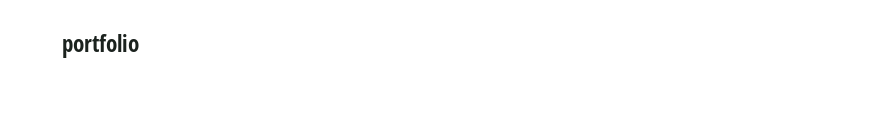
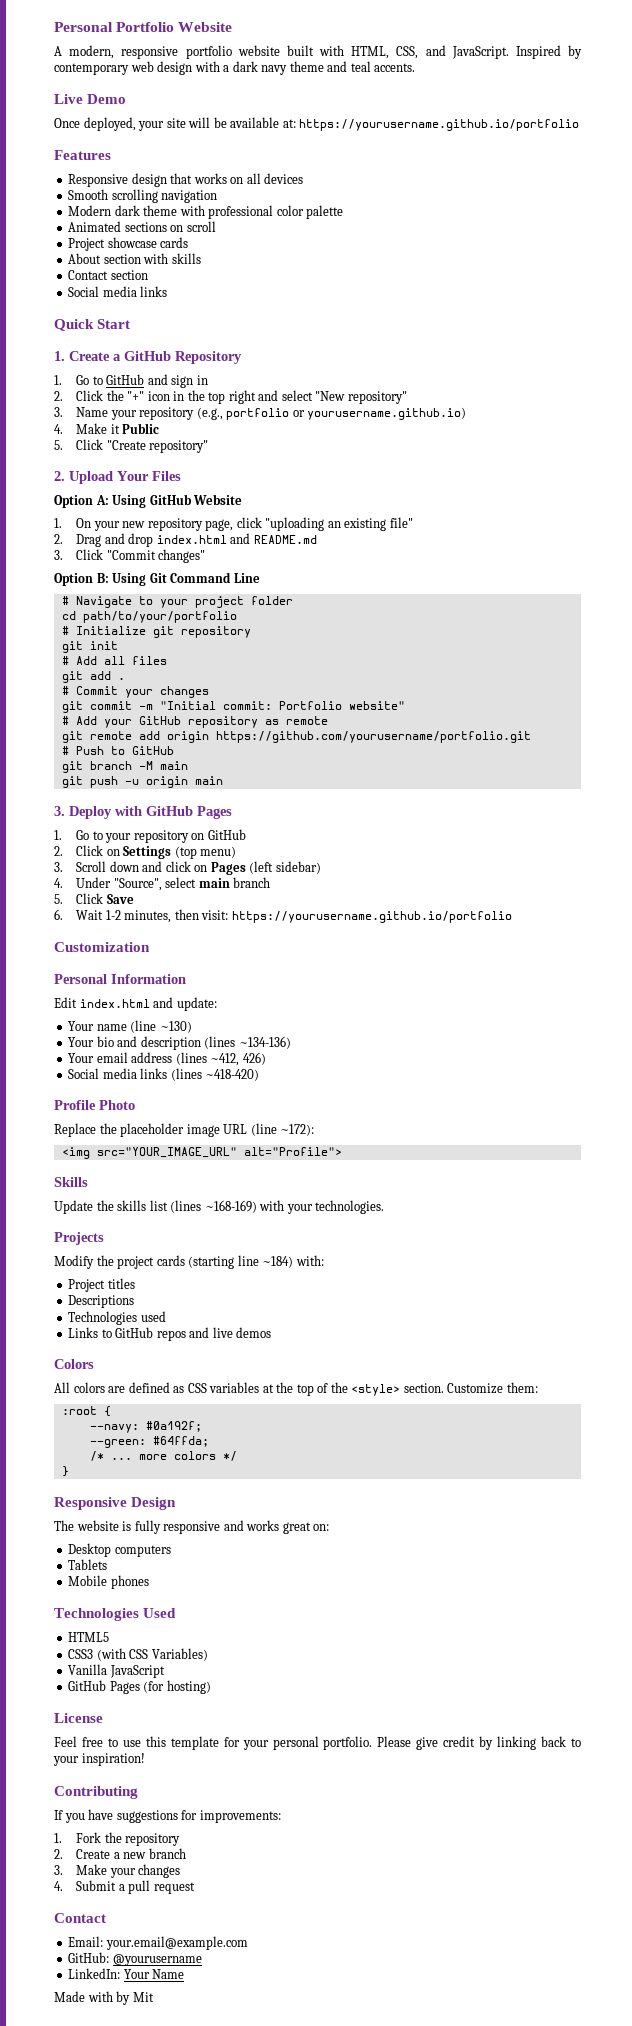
[62,34,139,58] portfolio -> [54,22,233,32] [54,45,583,59] [54,61,416,75] [54,94,127,104] [54,117,580,131] [54,150,111,160] [68,173,304,187] [68,189,218,203] [68,205,344,219] [68,221,216,232] [68,237,189,251] [68,253,201,264] [68,270,148,280] [68,286,168,297] [54,319,131,331] [54,351,242,364] [54,374,208,388] [54,390,407,404] [54,407,467,420] [54,423,160,434] [54,439,209,453] [54,471,181,484] [54,494,243,508] [54,517,413,531] [54,533,317,547] [54,549,206,563] [54,572,260,586] [61,596,293,608] [61,611,237,623] [61,626,251,638] [61,641,118,653] [61,656,167,665] [61,671,125,683] [61,686,209,698] [61,701,405,713] [61,716,328,728] [61,731,531,743] [61,746,174,755] [61,761,188,773] [61,776,223,788] [54,806,232,819] [54,829,246,843] [54,845,237,859] [54,861,321,875] [54,877,271,891] [54,893,134,904] [54,909,512,923] [54,942,150,952] [54,974,186,984] [54,997,217,1011] [68,1020,192,1033] [68,1036,291,1050] [68,1052,266,1066] [68,1068,260,1081] [54,1100,135,1110] [54,1123,315,1137] [61,1147,342,1159] [54,1177,88,1187] [54,1200,385,1214] [54,1232,104,1245] [54,1255,324,1269] [68,1278,135,1292] [68,1295,135,1308] [68,1311,166,1325] [68,1327,272,1341] [54,1359,94,1369] [54,1382,538,1396] [61,1406,111,1417] [89,1421,202,1433] [89,1436,209,1448] [89,1451,237,1461] [61,1466,69,1477] [54,1497,177,1510] [54,1520,330,1534] [68,1543,171,1557] [68,1559,108,1570] [68,1575,149,1589] [54,1608,177,1621] [68,1632,110,1642] [68,1648,208,1661] [68,1664,165,1678] [68,1680,211,1694] [54,1713,103,1723] [54,1736,581,1750] [53,1753,145,1766] [54,1786,138,1799] [54,1809,281,1823] [54,1832,181,1846] [54,1848,186,1859] [54,1864,181,1878] [54,1880,195,1894] [54,1913,106,1923] [68,1936,248,1950] [68,1952,202,1966] [68,1968,185,1979] [54,1991,154,2005] Personal Portfolio Website // A modern, responsive portfolio website built with HTML, CSS, and JavaScript. Inspired by contemporary web design with a dark navy theme and teal accents. // Live Demo // Once deployed, your site will be available at: https://yourusername.github.io/portfolio // Features // Responsive design that works on all devices // Smooth scrolling navigation // Modern dark theme with professional color palette // Animated sections on scroll // Project showcase cards // About section with skills // Contact section // Social media links // Quick Start // 1. Create a GitHub Repository // 1. Go to GitHub and sign in // 2. Click the "+" icon in the top right and select "New repository" // 3. Name your repository (e.g., portfolio or yourusername.github.io) // 4. Make it Public // 5. Click "Create repository" // 2. Upload Your Files // Option A: Using GitHub Website // 1. On your new repository page, click "uploading an existing file" // 2. Drag and drop index.html and README.md // 3. Click "Commit changes" // Option B: Using Git Command Line // # Navigate to your project folder // cd path/to/your/portfolio // # Initialize git repository // git init // # Add all files // git add . // # Commit your changes // git commit -m "Initial commit: Portfolio website" // # Add your GitHub repository as remote // git remote add origin https://github.com/yourusername/portfolio.git // # Push to GitHub // git branch -M main // git push -u origin main // 3. Deploy with GitHub Pages // 1. Go to your repository on GitHub // 2. Click on Settings (top menu) // 3. Scroll down and click on Pages (left sidebar) // 4. Under "Source", select main branch // 5. Click Save // 6. Wait 1-2 minutes, then visit: https://yourusername.github.io/portfolio // Customization // Personal Information // Edit index.html and update: // Your name (line ~130) // Your bio and description (lines ~134-136) // Your email address (lines ~412, 426) // Social media links (lines ~418-420) // Profile Photo // Replace the placeholder image URL (line ~172): // <img src="YOUR_IMAGE_URL" alt="Profile"> // Skills // Update the skills list (lines ~168-169) with your technologies. // Projects // Modify the project cards (starting line ~184) with: // Project titles // Descriptions // Technologies used // Links to GitHub repos and live demos // Colors // All colors are defined as CSS variables at the top of the <style> section. Customize them: // :root { // --navy: #0a192f; // --green: #64ffda; // /* ... more colors */ // } // Responsive Design // The website is fully responsive and works great on: // Desktop computers // Tablets // Mobile phones // Technologies Used // HTML5 // CSS3 (with CSS Variables) // Vanilla JavaScript // GitHub Pages (for hosting) // License // Feel free to use this template for your personal portfolio. Please give credit by linking back to your inspiration! // Contributing // If you have suggestions for improvements: // 1. Fork the repository // 2. Create a new branch // 3. Make your changes // 4. Submit a pull request // Contact // Email: your.email@example.com // GitHub: @yourusername // LinkedIn: Your Name // Made with by Mit

